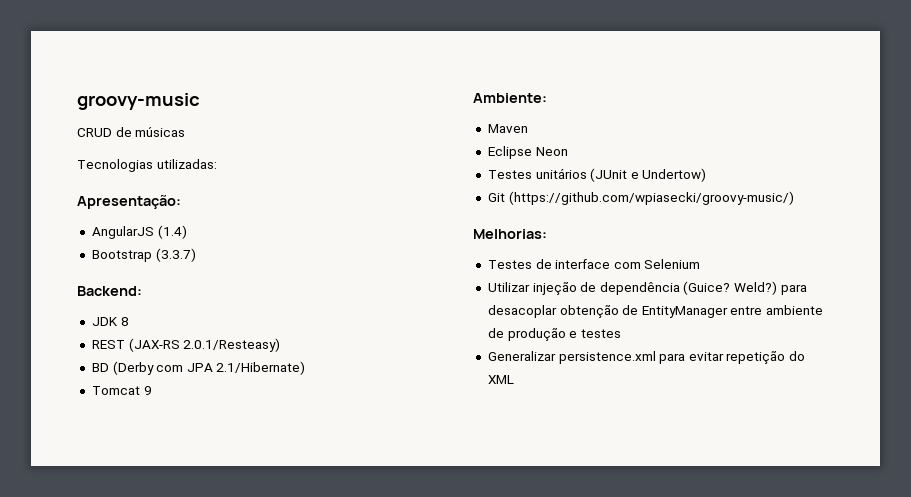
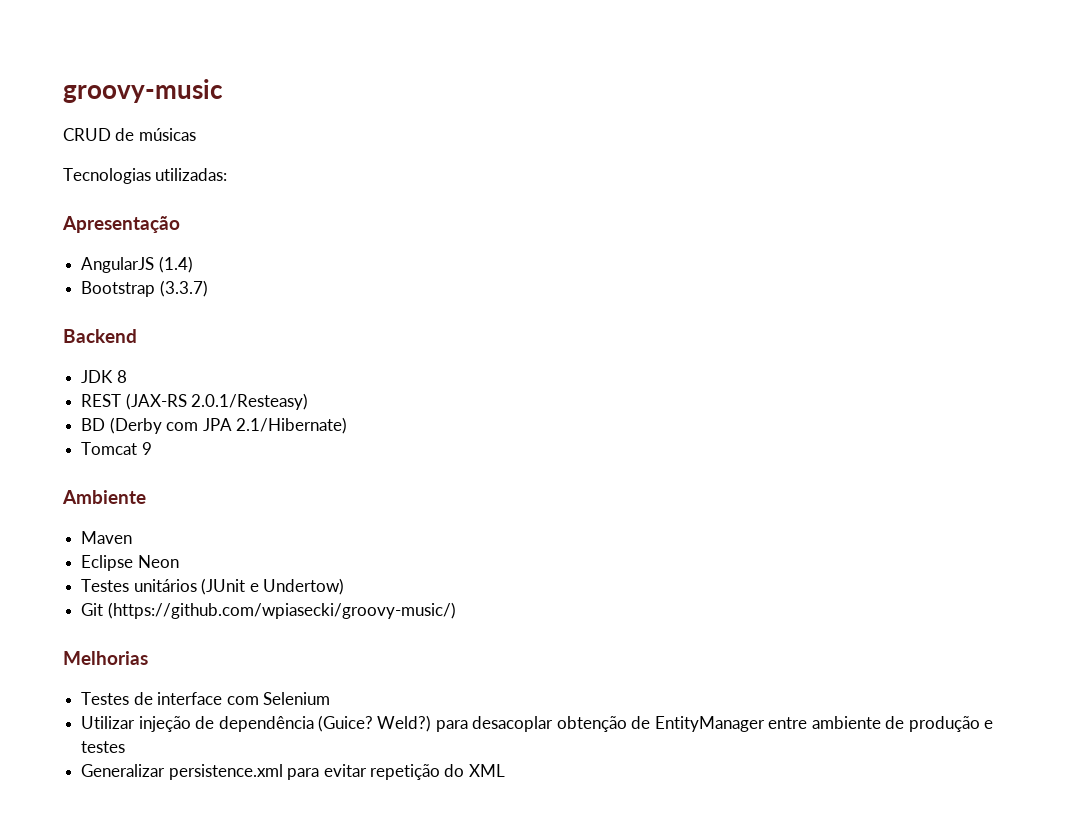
[77,195,181,209] Apresentação: -> [62,216,180,233] Apresentação
[77,286,142,296] Backend: -> [63,329,137,343] Backend
[473,93,547,103] Ambiente: -> [62,490,146,504] Ambiente
[473,229,547,239] Melhorias: -> [63,651,148,665] Melhorias

